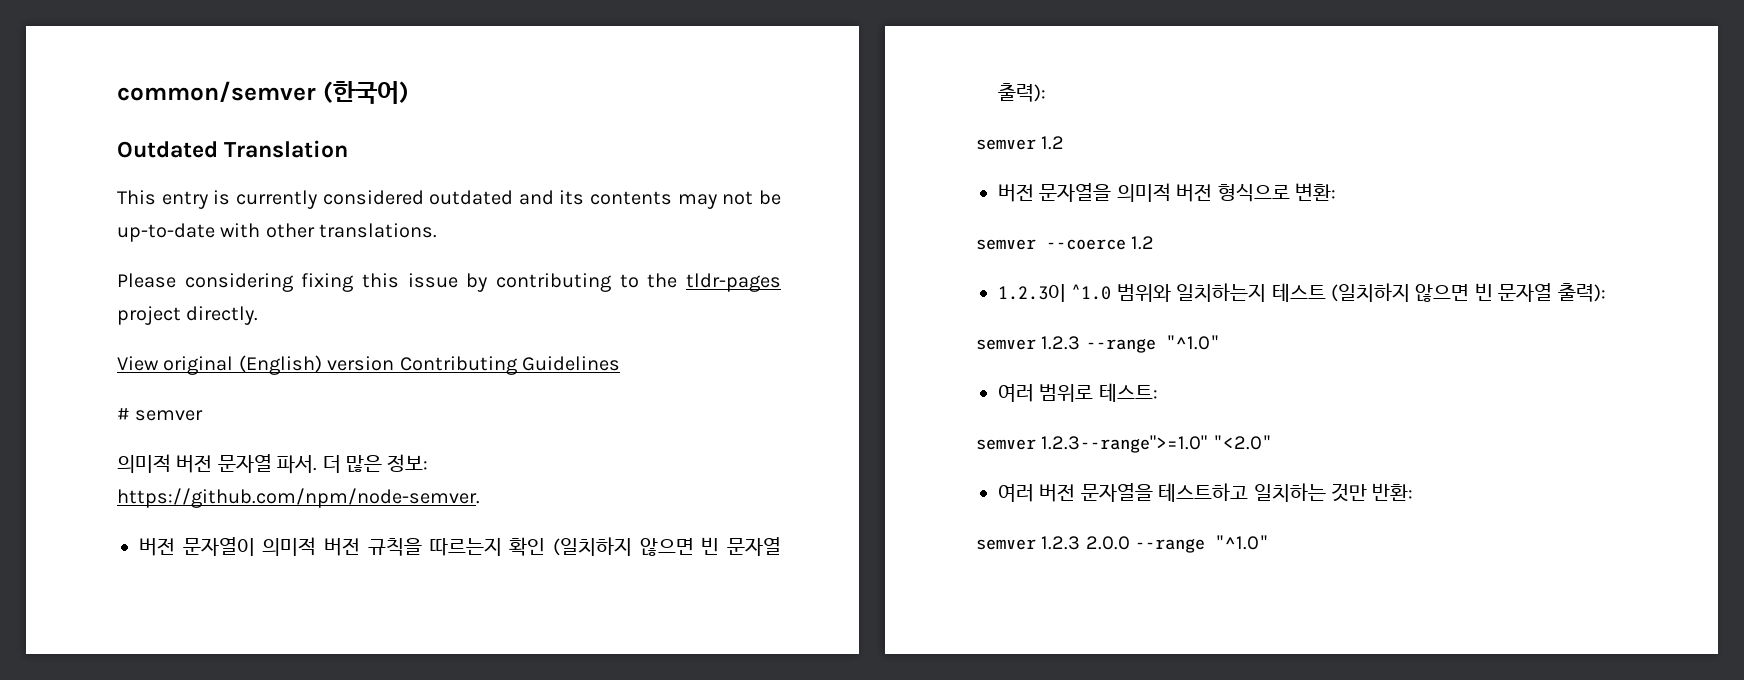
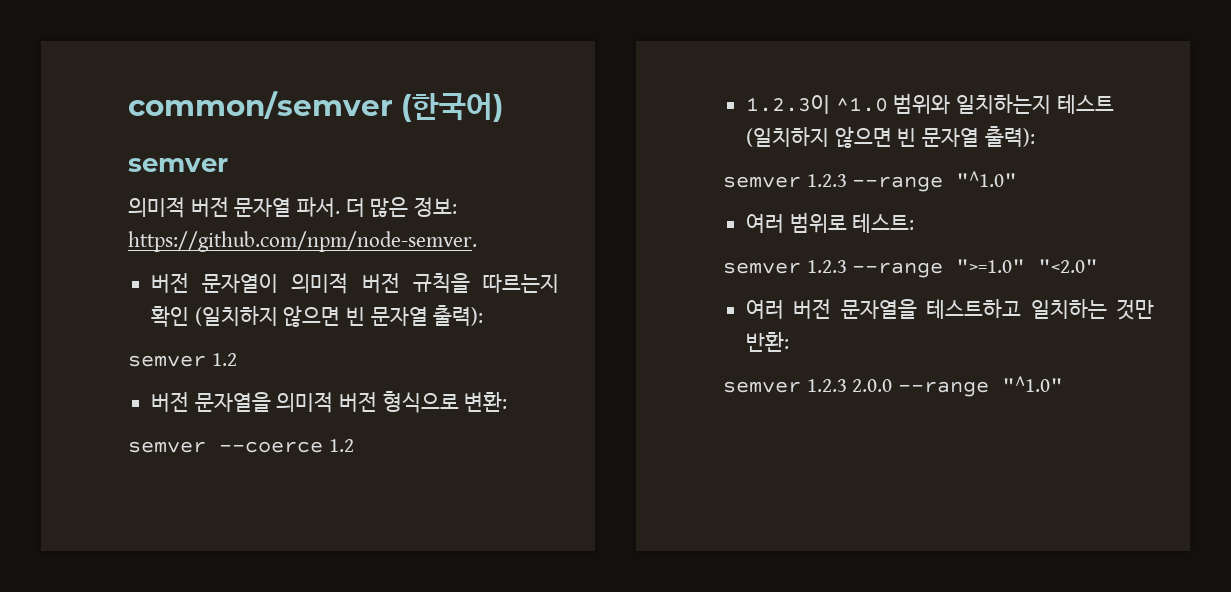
[117,140,349,158] [117,190,781,209] [117,223,438,242] [117,273,781,292] [117,306,259,325] [117,355,620,375] [117,408,130,420] Outdated Translation // This entry is currently considered outdated and its contents may not be up-to-date with other translations. // Please considering fixing this issue by contributing to the tldr-pages project directly. // View original (English) version Contributing Guidelines // # -> (504, 107) none
[1041,435,1208,453] 1.2.3--range">=1.0" -> [806,259,1026,278] 1.2.3 --range ">=1.0"

